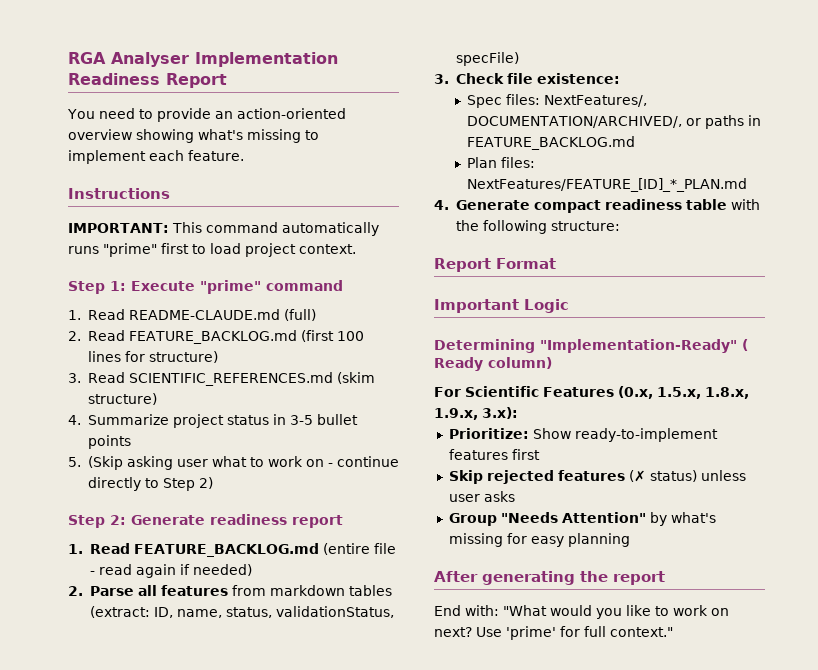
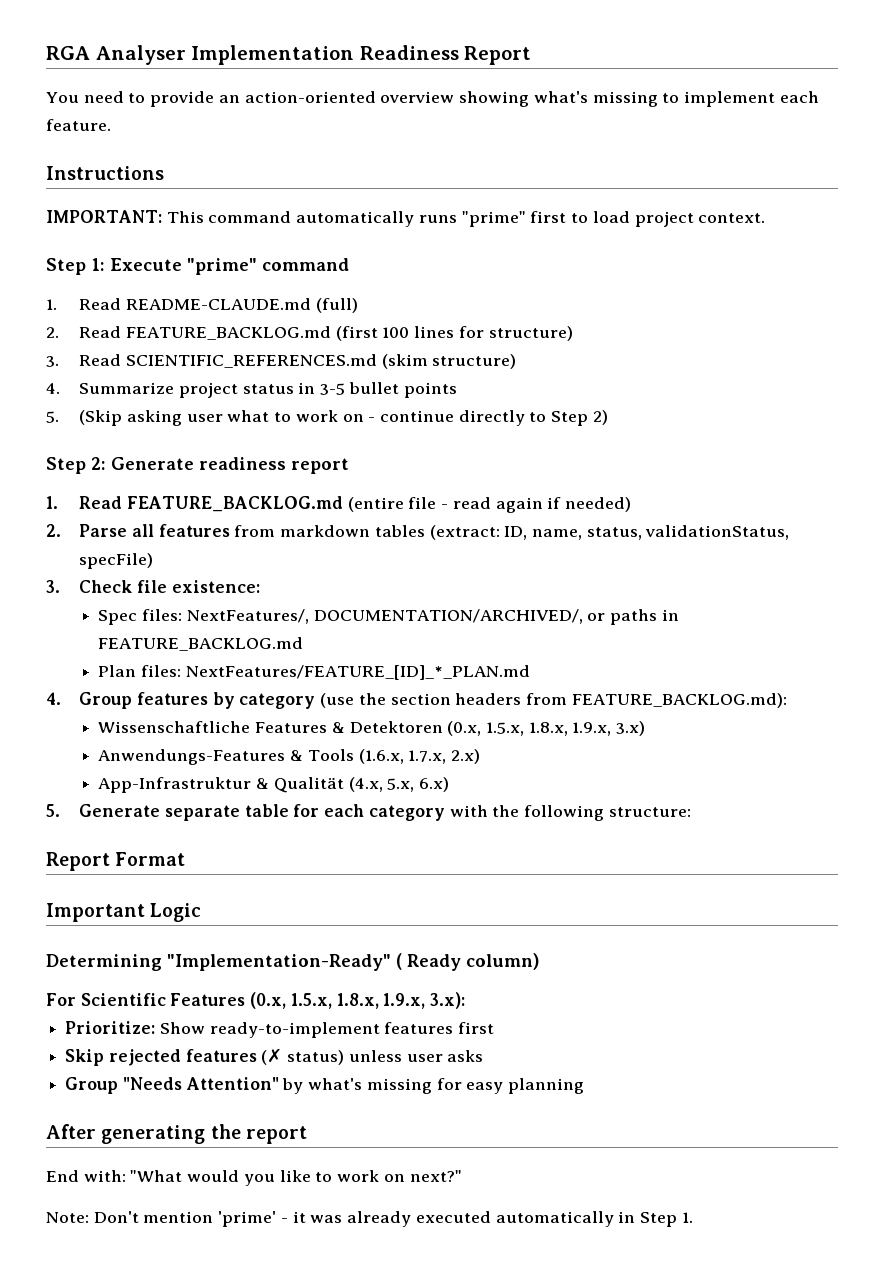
[455,199,727,213] Generate compact readiness table -> [79,692,787,709] [98,721,646,736] [98,749,481,765] [98,777,450,793] [46,804,445,821] Group features by category (use the section headers from FEATURE_BACKLOG.md): // Wissenschaftliche Features & Detektoren (0.x, 1.5.x, 1.8.x, 1.9.x, 3.x) // Anwendungs-Features & Tools (1.6.x, 1.7.x, 2.x) // App-Infrastruktur & Qualität (4.x, 5.x, 6.x) // 5. Generate separate table for each category
[434,626,673,640] next? Use 'prime' for full context." -> [409,1170,462,1182] [46,1211,693,1227] next?" // Note: Don't mention 'prime' - it was already executed automatically in Step 1.

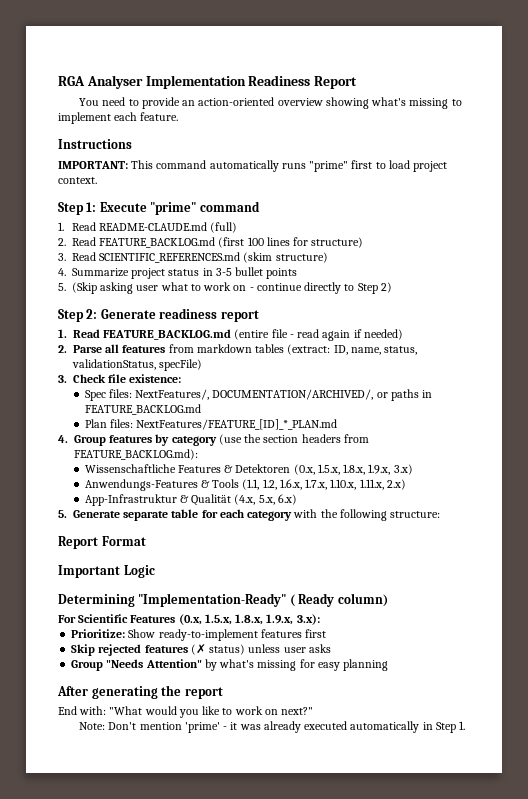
[358,749,447,764] (1.6.x, 1.7.x, -> [242,479,384,490] (1.1, 1.2, 1.6.x, 1.7.x, 1.10.x, 1.11.x,

